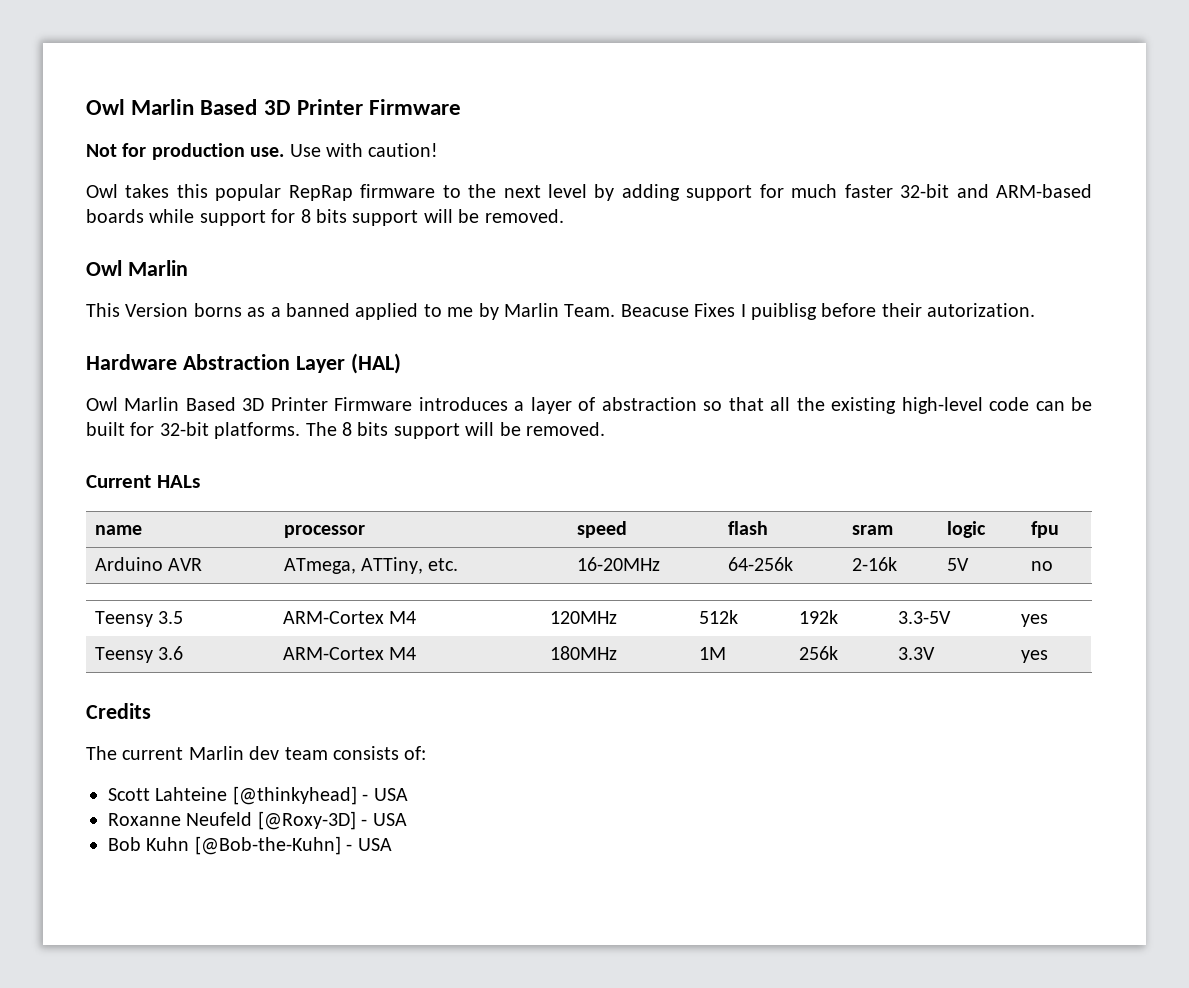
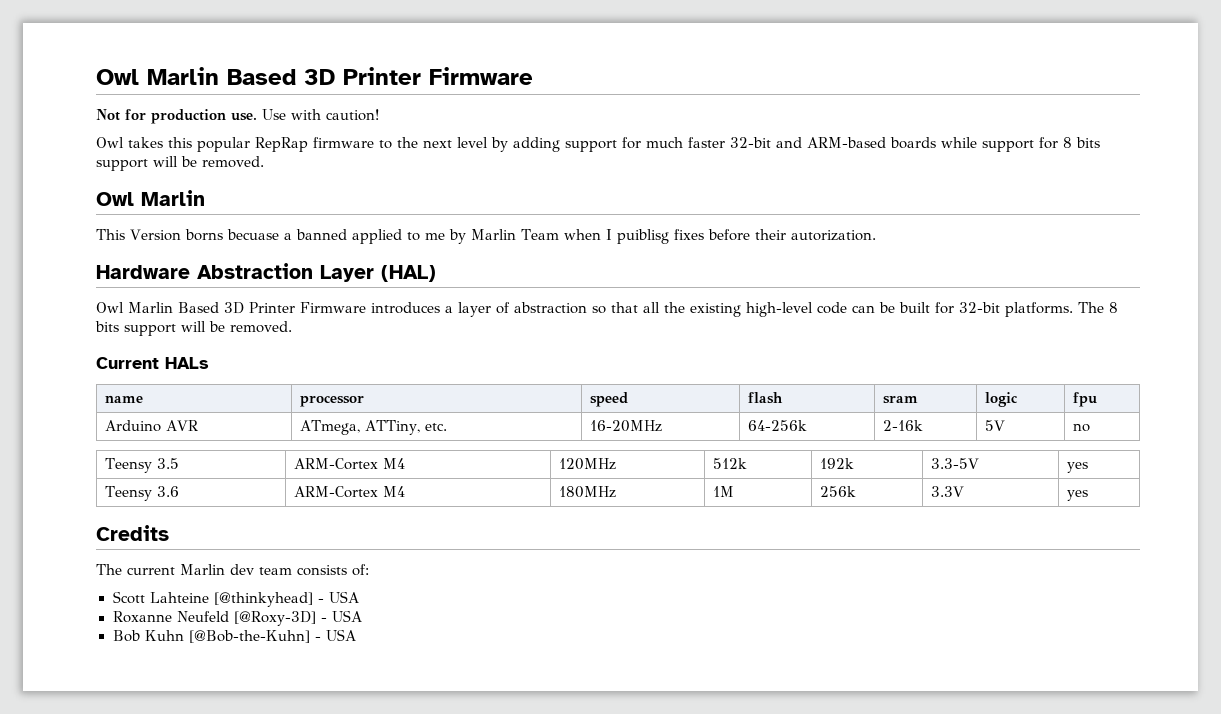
[247,307,266,317] as -> [226,229,279,240] becuase
[564,303,736,317] Team. Beacuse Fixes -> [520,229,601,240] Team when
(817, 311) none -> [673,229,704,240] fixes

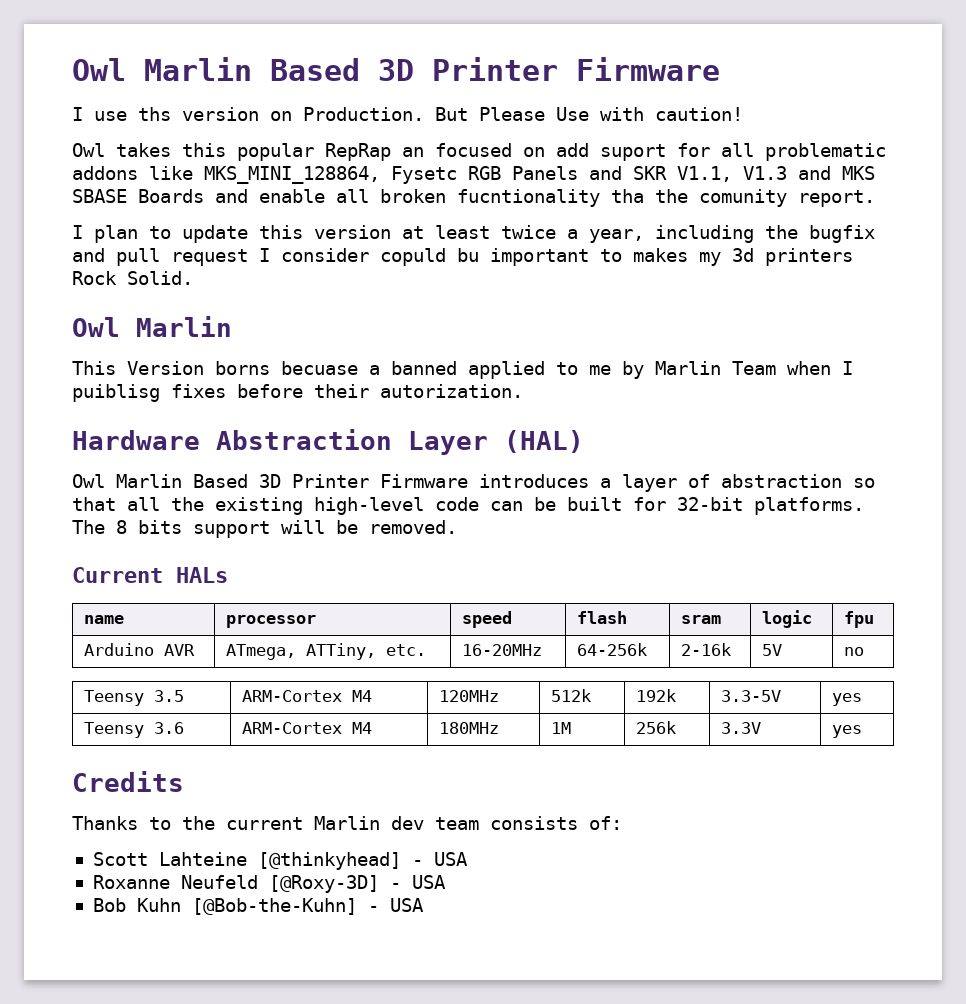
[96,109,257,124] Not for production use. -> [72,107,545,121] I use ths version on Production. But Please
[313,137,1100,152] [96,156,264,171] firmware to the next level by adding support for much faster 32-bit and ARM-based boards while support for 8 bits support will be removed. -> [402,143,886,161] [72,166,875,184] [72,189,875,207] [72,225,875,243] [72,248,853,266] [72,271,193,285] an focused on add suport for all problematic addons like MKS_MINI_128864, Fysetc RGB Panels and SKR V1.1, V1.3 and MKS SBASE Boards and enable all broken fucntionality tha the comunity report. // I plan to update this version at least twice a year, including the bugfix and pull request I consider copuld bu important to makes my 3d printers Rock Solid.
[96,564,122,575] The -> [72,816,215,830] Thanks to the

